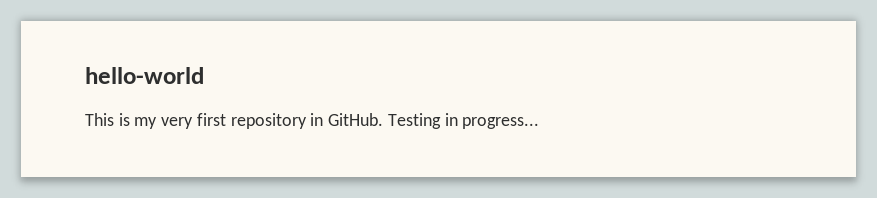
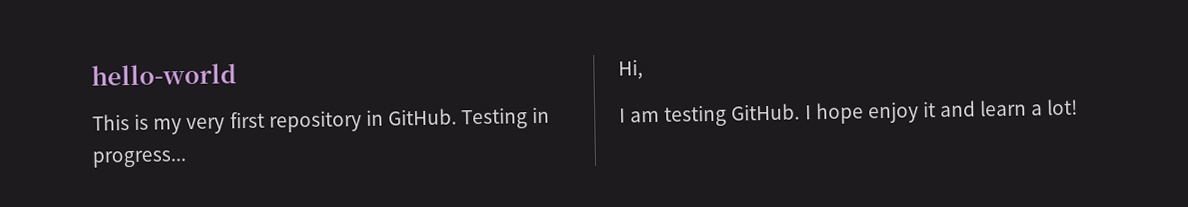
(540, 123) none -> [618,59,643,80] [619,98,1079,127] // Hi, // I am testing GitHub. I hope enjoy it and learn a lot!

